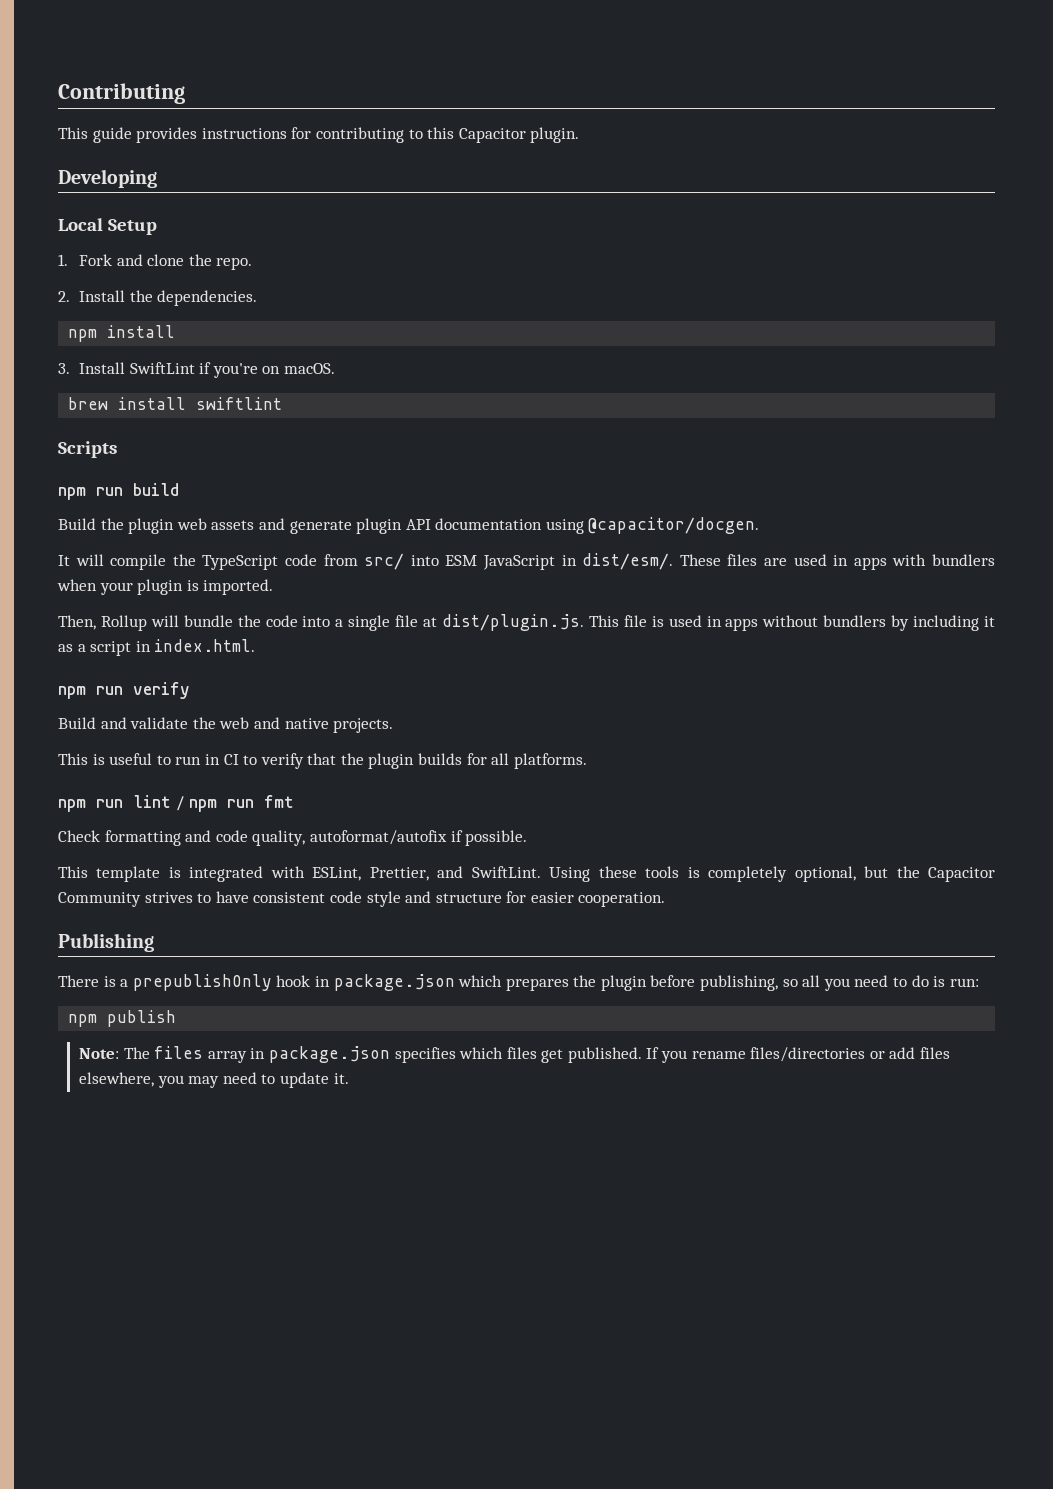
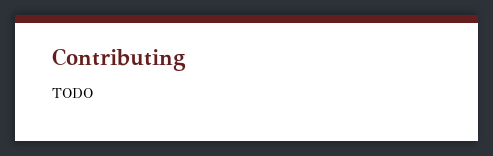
[58,127,580,143] [58,169,157,188] [58,218,157,235] [58,254,253,270] [58,290,258,306] [68,325,176,342] [58,362,335,378] [68,397,283,410] [58,441,117,458] [58,483,179,500] [58,517,760,534] [58,553,996,570] [57,579,274,595] [58,614,995,631] [58,639,256,656] [58,682,190,699] [58,717,394,733] [58,753,587,769] [58,795,295,812] [58,830,528,846] [58,866,996,882] [58,891,666,907] [58,933,154,952] [58,974,979,991] [68,1010,177,1027] [78,1046,951,1063] [78,1072,349,1088] This guide provides instructions for contributing to this Capacitor plugin. // Developing // Local Setup // 1. Fork and clone the repo. // 2. Install the dependencies. // npm install // 3. Install SwiftLint if you're on macOS. // brew install swiftlint // Scripts // npm run build // Build the plugin web assets and generate plugin API documentation using @capacitor/docgen. // It will compile the TypeScript code from src/ into ESM JavaScript in dist/esm/. These files are used in apps with bundlers when your plugin is imported. // Then, Rollup will bundle the code into a single file at dist/plugin.js. This file is used in apps without bundlers by including it as a script in index.html. // npm run verify // Build and validate the web and native projects. // This is useful to run in CI to verify that the plugin builds for all platforms. // npm run lint / npm run fmt // Check formatting and code quality, autoformat/autofix if possible. // This template is integrated with ESLint, Prettier, and SwiftLint. Using these tools is completely optional, but the Capacitor Community strives to have consistent code style and structure for easier cooperation. // Publishing // There is a prepublishOnly hook in package.json which prepares the plugin before publishing, so all you need to do is run: // npm publish // Note: The files array in package.json specifies which files get published. If you rename files/directories or add files elsewhere, you may need to update it. -> [52,88,93,99] TODO

